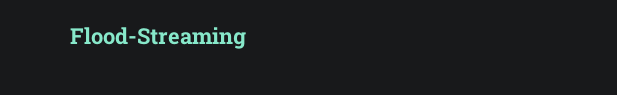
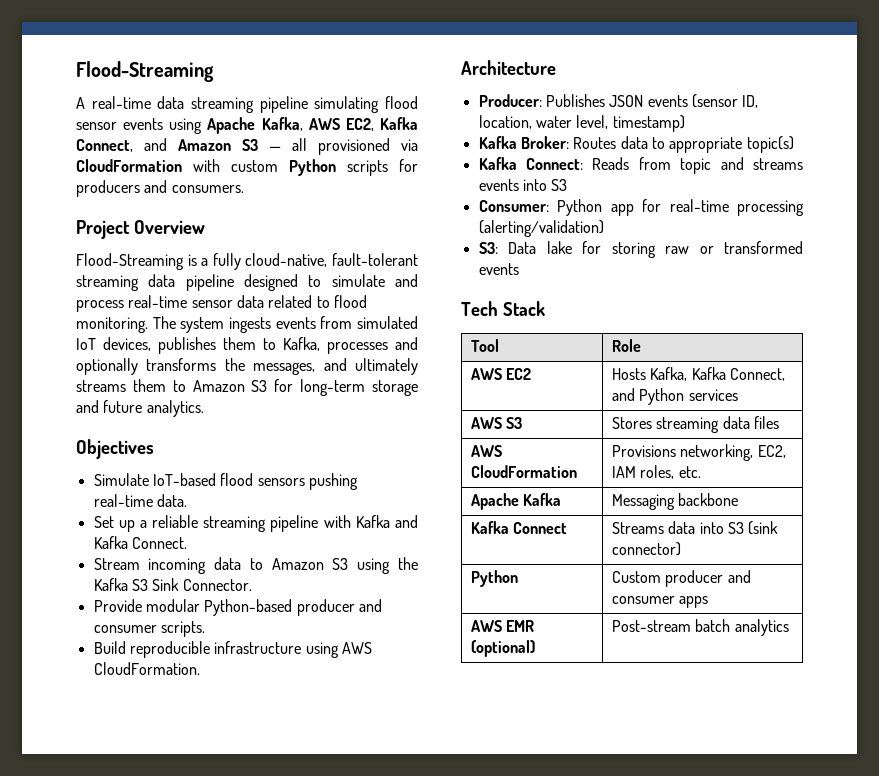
[70,27,246,49] Flood-Streaming -> [76,61,214,82] [76,96,419,113] [76,117,418,134] [76,138,418,155] [76,159,418,176] [76,180,244,197] [76,220,205,239] [76,253,418,270] [76,274,418,291] [76,295,367,312] [76,316,418,333] [76,337,418,354] [76,358,419,375] [76,379,418,396] [76,400,204,417] [76,439,154,459] [93,473,358,490] [93,494,187,507] [93,515,418,532] [93,536,187,549] [93,557,418,574] [93,578,252,591] [93,599,382,616] [93,621,205,637] [93,641,372,658] [93,662,200,675] [461,60,556,75] [478,94,759,108] [478,115,685,132] [478,136,794,153] [478,157,803,174] [478,179,568,191] [478,199,804,216] [478,220,604,237] [478,241,803,258] [478,263,519,275] [461,301,545,316] [470,339,499,352] [611,339,641,352] [470,368,532,380] [611,367,785,381] [611,388,738,405] [470,417,523,429] [611,416,779,433] [470,445,502,457] [470,465,577,478] [611,444,786,461] [611,465,701,479] [470,493,562,510] [611,493,739,510] [470,521,568,534] [611,521,779,535] [611,542,681,556] [470,570,518,587] [611,570,751,587] [611,596,709,608] [470,620,535,632] [470,640,535,657] [611,619,789,636] Flood-Streaming // A real-time data streaming pipeline simulating flood sensor events using Apache Kafka, AWS EC2, Kafka Connect, and Amazon S3 — all provisioned via CloudFormation with custom Python scripts for producers and consumers. // Project Overview // Flood-Streaming is a fully cloud-native, fault-tolerant streaming data pipeline designed to simulate and process real-time sensor data related to flood monitoring. The system ingests events from simulated IoT devices, publishes them to Kafka, processes and optionally transforms the messages, and ultimately streams them to Amazon S3 for long-term storage and future analytics. // Objectives // Simulate IoT-based flood sensors pushing real-time data. // Set up a reliable streaming pipeline with Kafka and Kafka Connect. // Stream incoming data to Amazon S3 using the Kafka S3 Sink Connector. // Provide modular Python-based producer and consumer scripts. // Build reproducible infrastructure using AWS CloudFormation. // Architecture // Producer: Publishes JSON events (sensor ID, location, water level, timestamp) // Kafka Broker: Routes data to appropriate topic(s) // Kafka Connect: Reads from topic and streams events into S3 // Consumer: Python app for real-time processing (alerting/validation) // S3: Data lake for storing raw or transformed events // Tech Stack // Tool | Role // AWS EC2 | Hosts Kafka, Kafka Connect, and Python services // AWS S3 | Stores streaming data files // AWS CloudFormation | Provisions networking, EC2, IAM roles, etc. // Apache Kafka | Messaging backbone // Kafka Connect | Streams data into S3 (sink connector) // Python | Custom producer and consumer apps // AWS EMR (optional) | Post-stream batch analytics

